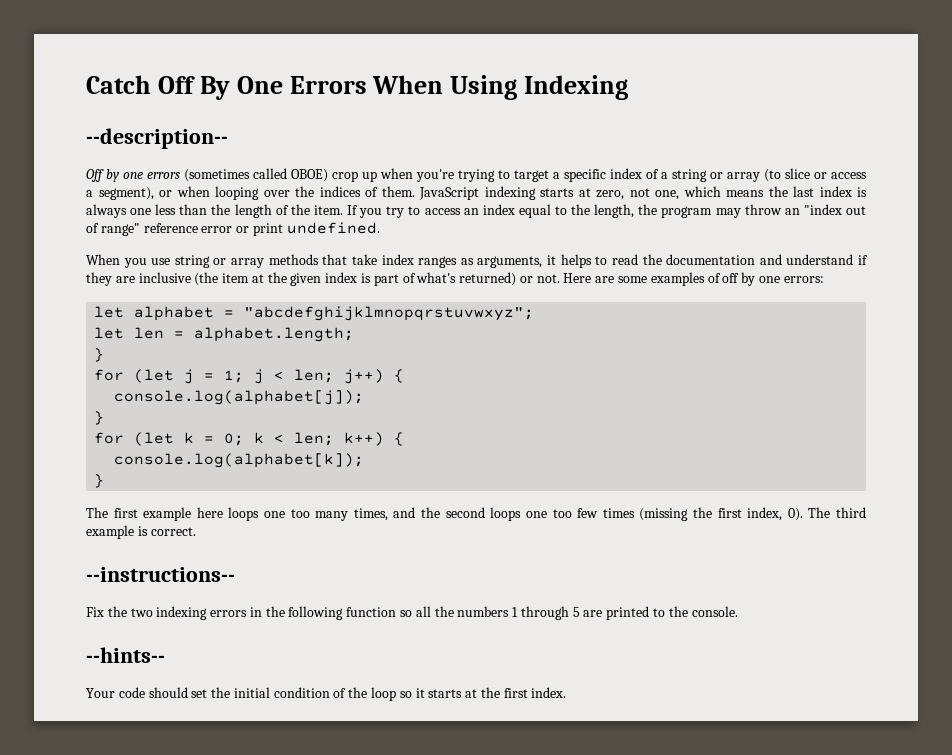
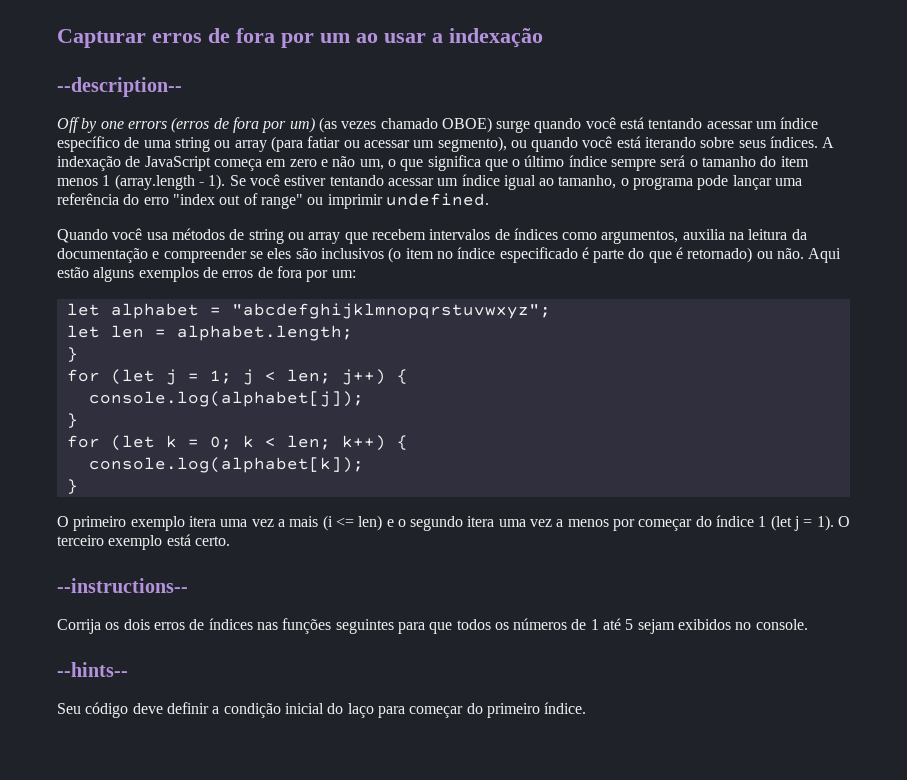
[86,75,629,100] Catch Off By One Errors When Using Indexing -> [57,28,543,48] Capturar erros de fora por um ao usar a indexação
[184,168,867,182] [86,186,867,200] [86,204,867,218] [86,222,380,236] [86,254,868,268] [86,272,824,286] (sometimes called OBOE) crop up when you're trying to target a specific index of a string or array (to slice or access a segment), or when looping over the indices of them. JavaScript indexing starts at zero, not one, which means the last index is always one less than the length of the item. If you try to access an index equal to the length, the program may throw an "index out of range" reference error or print undefined. // When you use string or array methods that take index ranges as arguments, it helps to read the documentation and understand if they are inclusive (the item at the given index is part of what's returned) or not. Here are some examples of off by one errors: -> [171,117,819,133] [57,136,835,152] [57,155,809,171] [57,174,803,190] [57,193,489,209] [57,228,807,244] [57,247,842,263] [57,266,356,282] (erros de fora por um) (as vezes chamado OBOE) surge quando você está tentando acessar um índice específico de uma string ou array (para fatiar ou acessar um segmento), ou quando você está iterando sobre seus índices. A indexação de JavaScript começa em zero e não um, o que significa que o último índice sempre será o tamanho do item menos 1 (array.length - 1). Se você estiver tentando acessar um índice igual ao tamanho, o programa pode lançar uma referência do erro "index out of range" ou imprimir undefined. // Quando você usa métodos de string ou array que recebem intervalos de índices como argumentos, auxilia na leitura da documentação e compreender se eles são inclusivos (o item no índice especificado é parte do que é retornado) ou não. Aqui estão alguns exemplos de erros de fora por um:
[86,507,866,521] [86,525,196,539] [86,567,235,582] [86,606,738,620] [86,647,165,663] [86,687,567,701] The first example here loops one too many times, and the second loops one too few times (missing the first index, 0). The third example is correct. // --instructions-- // Fix the two indexing errors in the following function so all the numbers 1 through 5 are printed to the console. // --hints-- // Your code should set the initial condition of the loop so it starts at the first index. -> [57,515,850,531] [57,534,230,550] [57,578,188,593] [57,618,808,634] [57,662,128,677] [57,702,587,718] O primeiro exemplo itera uma vez a mais (i <= len) e o segundo itera uma vez a menos por começar do índice 1 (let j = 1). O terceiro exemplo está certo. // --instructions-- // Corrija os dois erros de índices nas funções seguintes para que todos os números de 1 até 5 sejam exibidos no console. // --hints-- // Seu código deve definir a condição inicial do laço para começar do primeiro índice.

